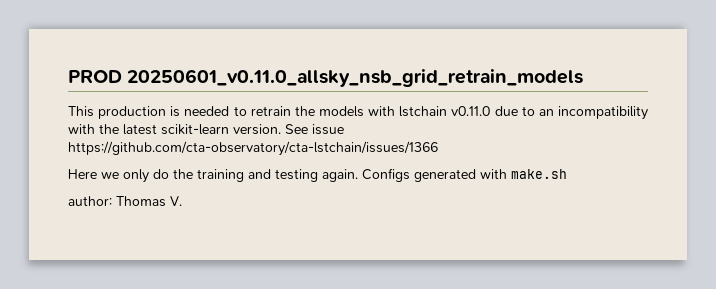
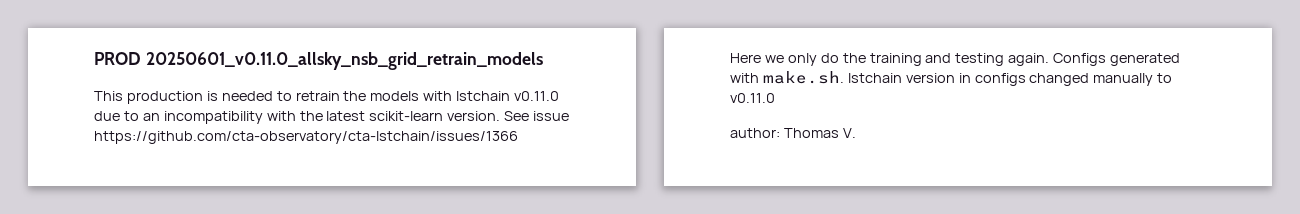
[511,169,567,179] make.sh -> [762,71,1173,86] [730,93,775,103] make.sh. lstchain version in configs changed manually to v0.11.0

